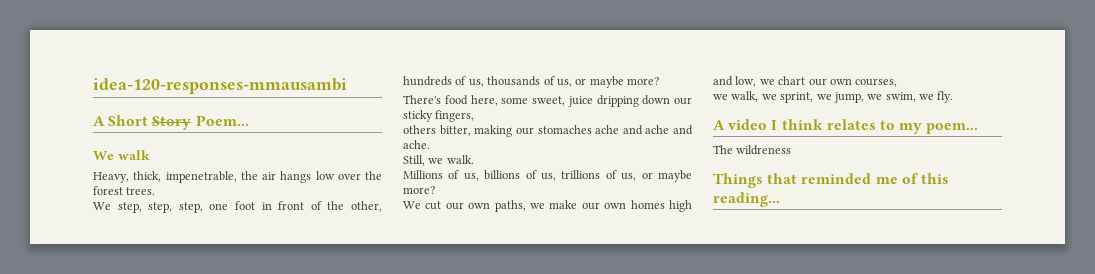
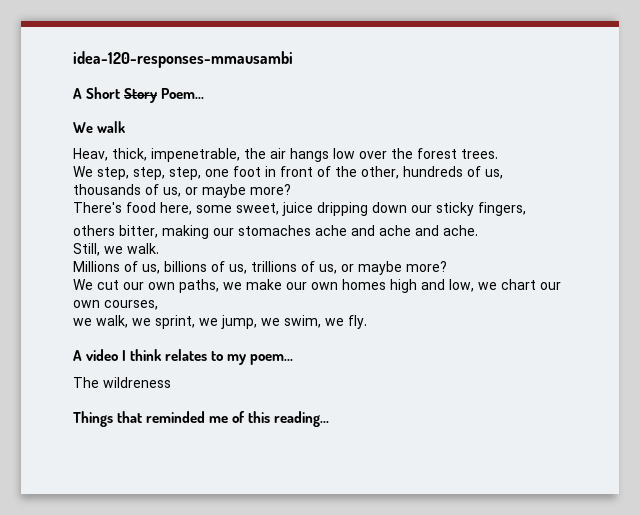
[93,172,129,183] Heavy, -> [73,148,108,161] Heav,

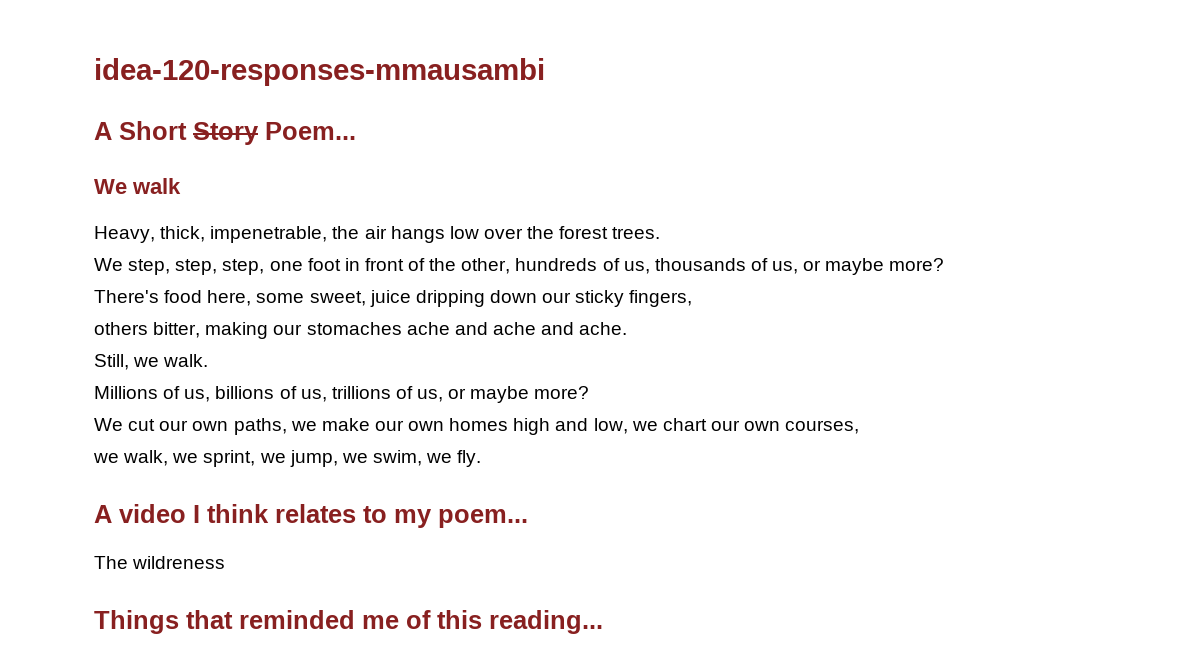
[73,148,108,161] Heav, -> [94,226,155,243] Heavy,

